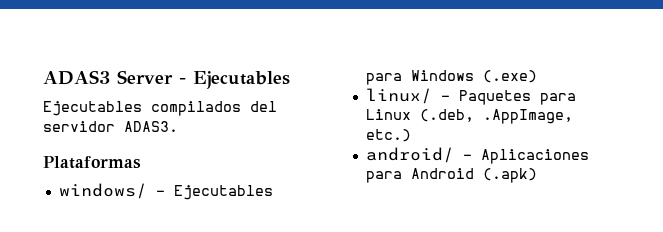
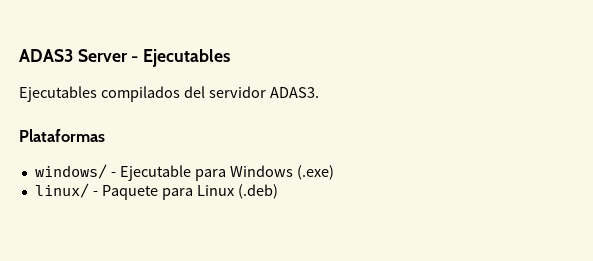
[173,185,273,200] Ejecutables -> [119,165,191,181] Ejecutable
[458,90,531,105] Paquetes -> [101,185,158,200] Paquete
[419,109,573,124] [365,129,411,142] [365,147,589,164] [365,168,537,183] (.deb, .AppImage, etc.) // android/ - Aplicaciones para Android (.apk) -> [237,184,278,199] (.deb)

